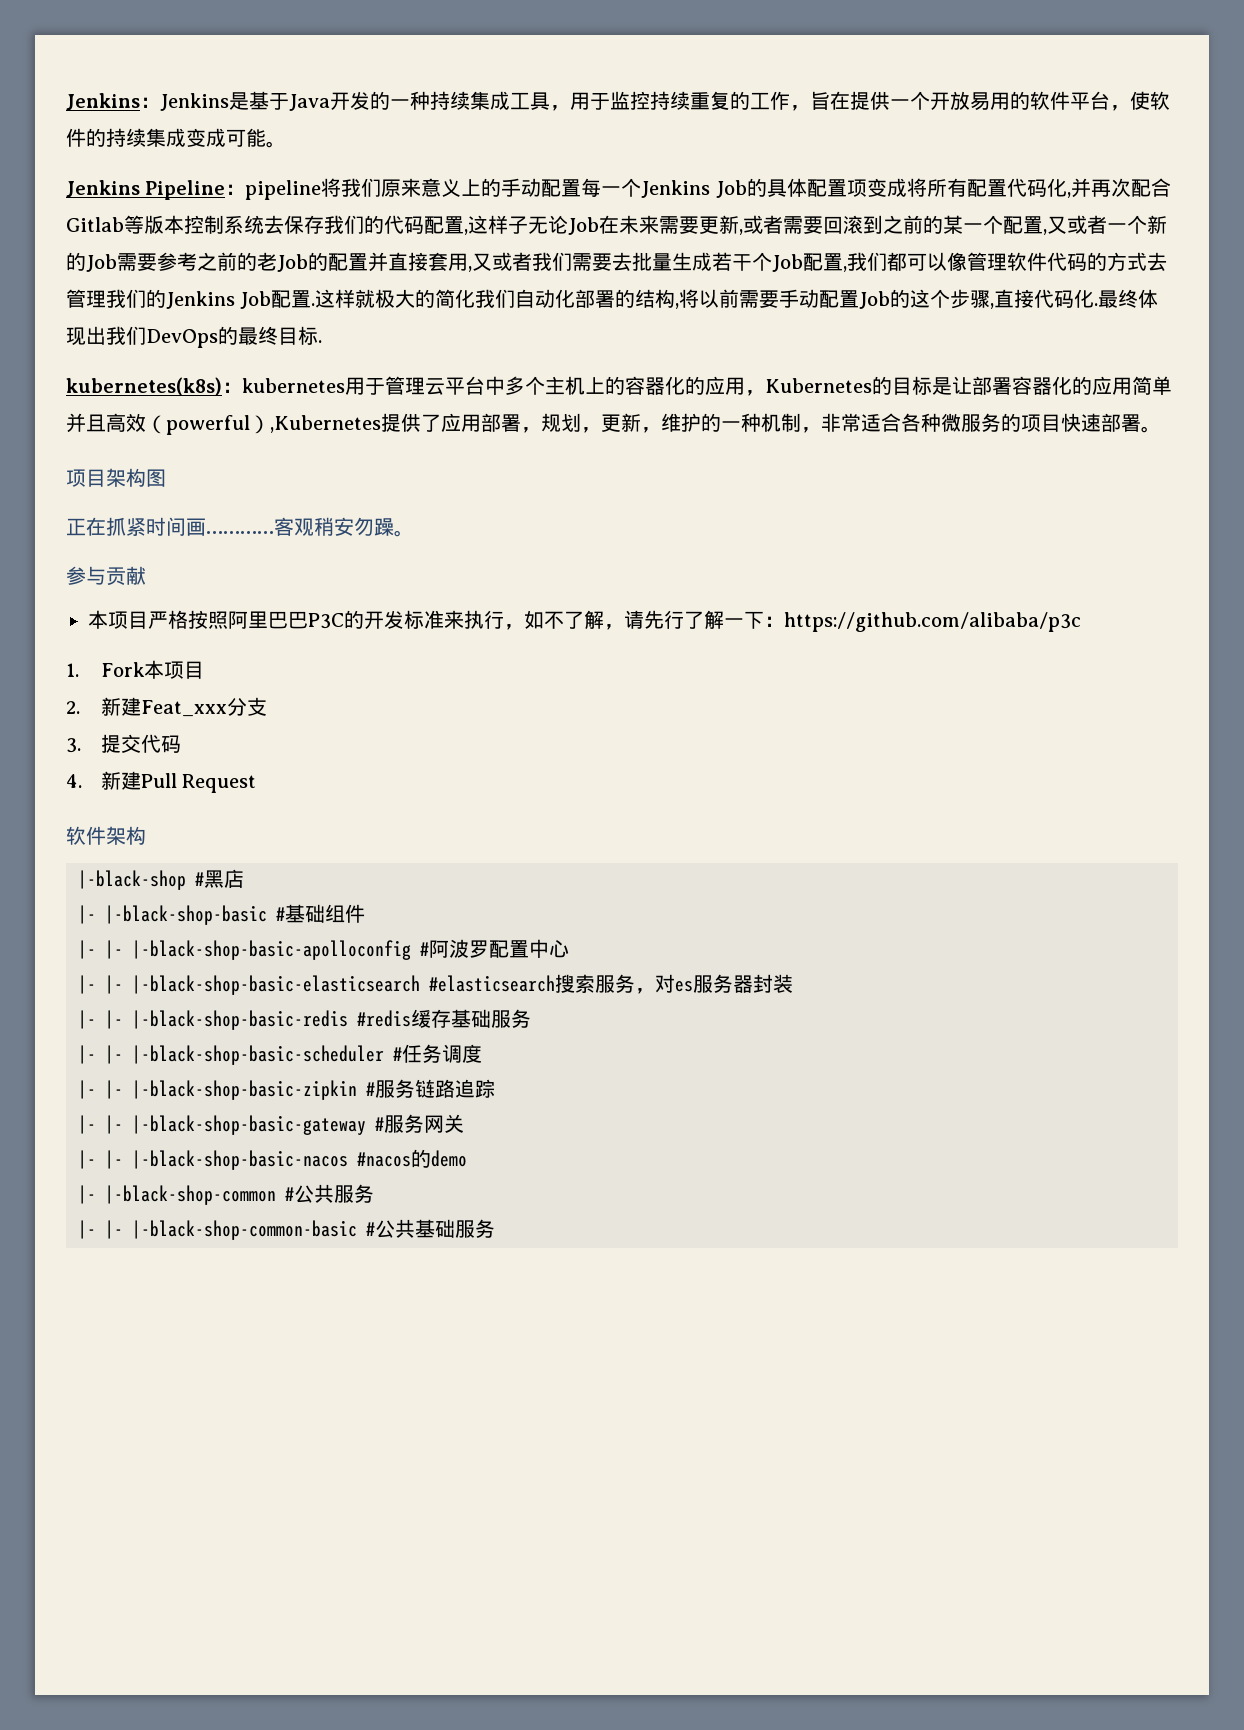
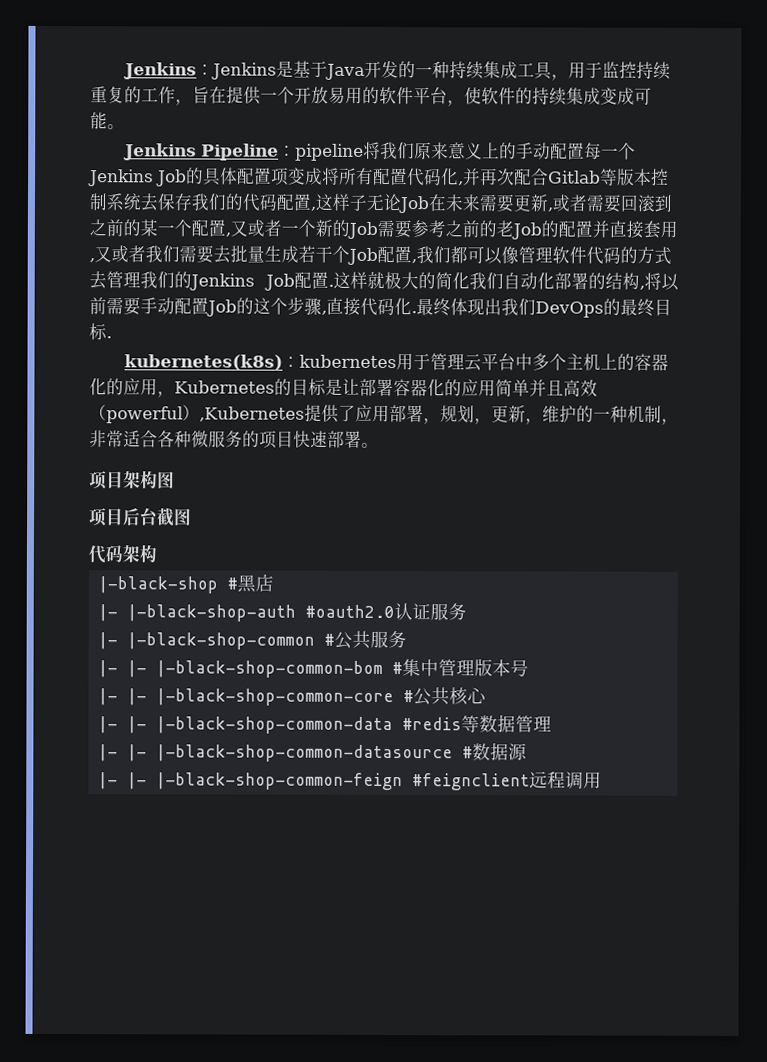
[66,517,414,537] [66,566,146,586] [88,610,1081,632] [66,660,204,679] [66,697,267,717] [66,734,181,753] [66,771,257,793] [66,826,106,845] 正在抓紧时间画…………客观稍安勿躁。 // 参与贡献 // 本项目严格按照阿里巴巴P3C的开发标准来执行，如不了解，请先行了解一下：https://github.com/alibaba/p3c // 1. Fork本项目 // 2.新建Feat_xxx分支 // 3.提交代码 // 4.新建Pull Request // 软件 -> [89,507,192,527] [88,545,123,564] 项目后台截图 // 代码
[105,904,365,925] [78,939,569,960] [78,974,793,995] [78,1009,531,1030] [78,1044,482,1065] [78,1079,495,1100] [78,1114,464,1135] [78,1149,467,1170] |-black-shop-basic #基础组件 // |- |- |-black-shop-basic-apolloconfig #阿波罗配置中心 // |- |- |-black-shop-basic-elasticsearch #elasticsearch搜索服务，对es服务器封装 // |- |- |-black-shop-basic-redis #redis缓存基础服务 // |- |- |-black-shop-basic-scheduler #任务调度 // |- |- |-black-shop-basic-zipkin #服务链路追踪 // |- |- |-black-shop-basic-gateway #服务网关 // |- |- |-black-shop-basic-nacos #nacos的demo -> [126,603,467,622] |-black-shop-auth #oauth2.0认证服务
[132,1219,495,1240] |-black-shop-common-basic #公共基础服务 -> [155,658,529,678] [97,687,487,707] [97,714,552,735] [97,742,527,763] [97,771,602,791] |-black-shop-common-bom #集中管理版本号 // |- |- |-black-shop-common-core #公共核心 // |- |- |-black-shop-common-data #redis等数据管理 // |- |- |-black-shop-common-datasource #数据源 // |- |- |-black-shop-common-feign #feignclient远程调用

